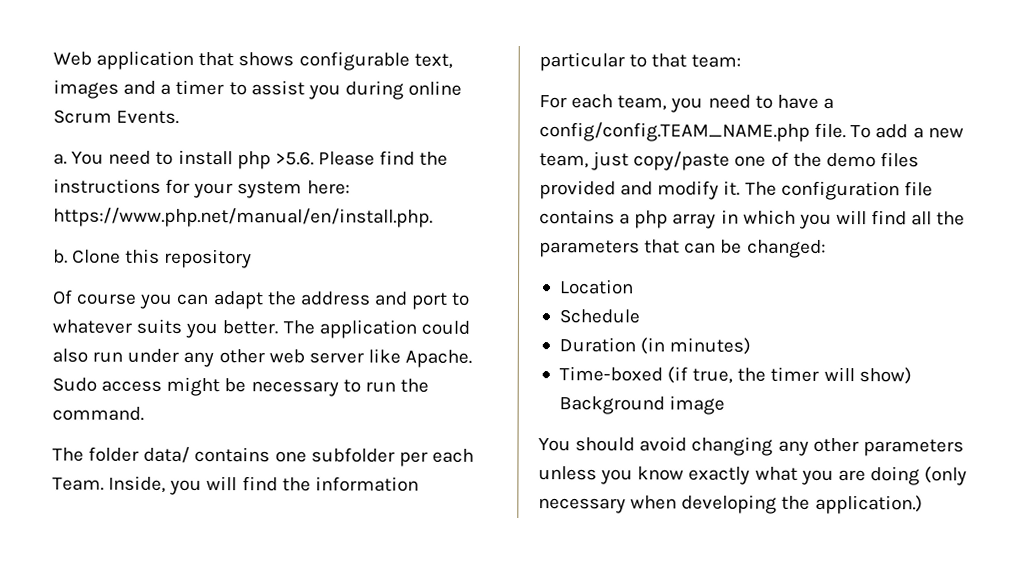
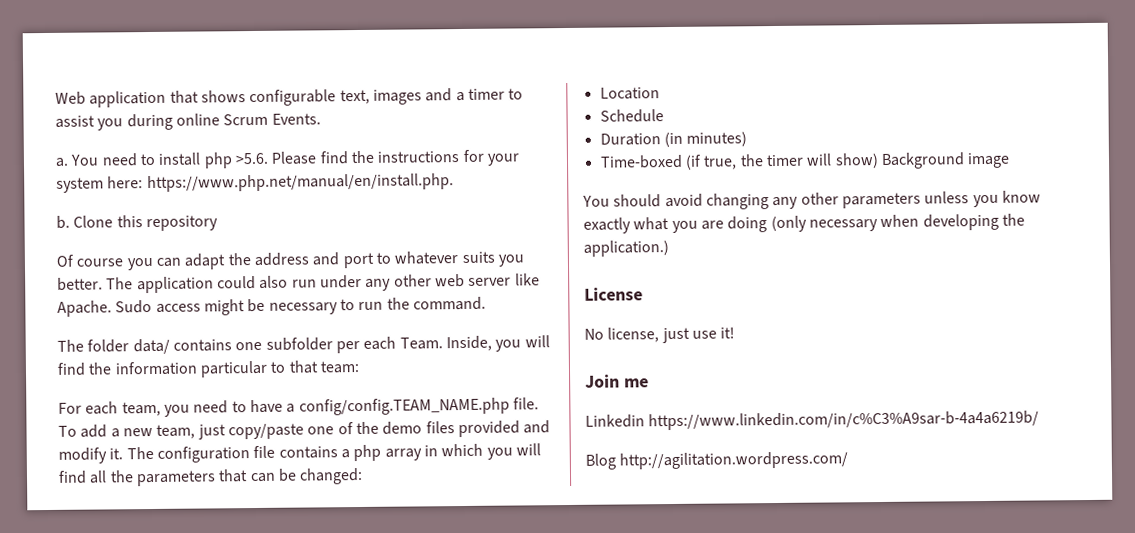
(923, 504) none -> [584,287,643,301] [584,327,736,344] [585,374,649,388] [585,410,1040,431] [585,451,849,470] // License // No license, just use it! // Join me // Linkedin https://www.linkedin.com/in/c%C3%A9sar-b-4a4a6219b/ // Blog http://agilitation.wordpress.com/

